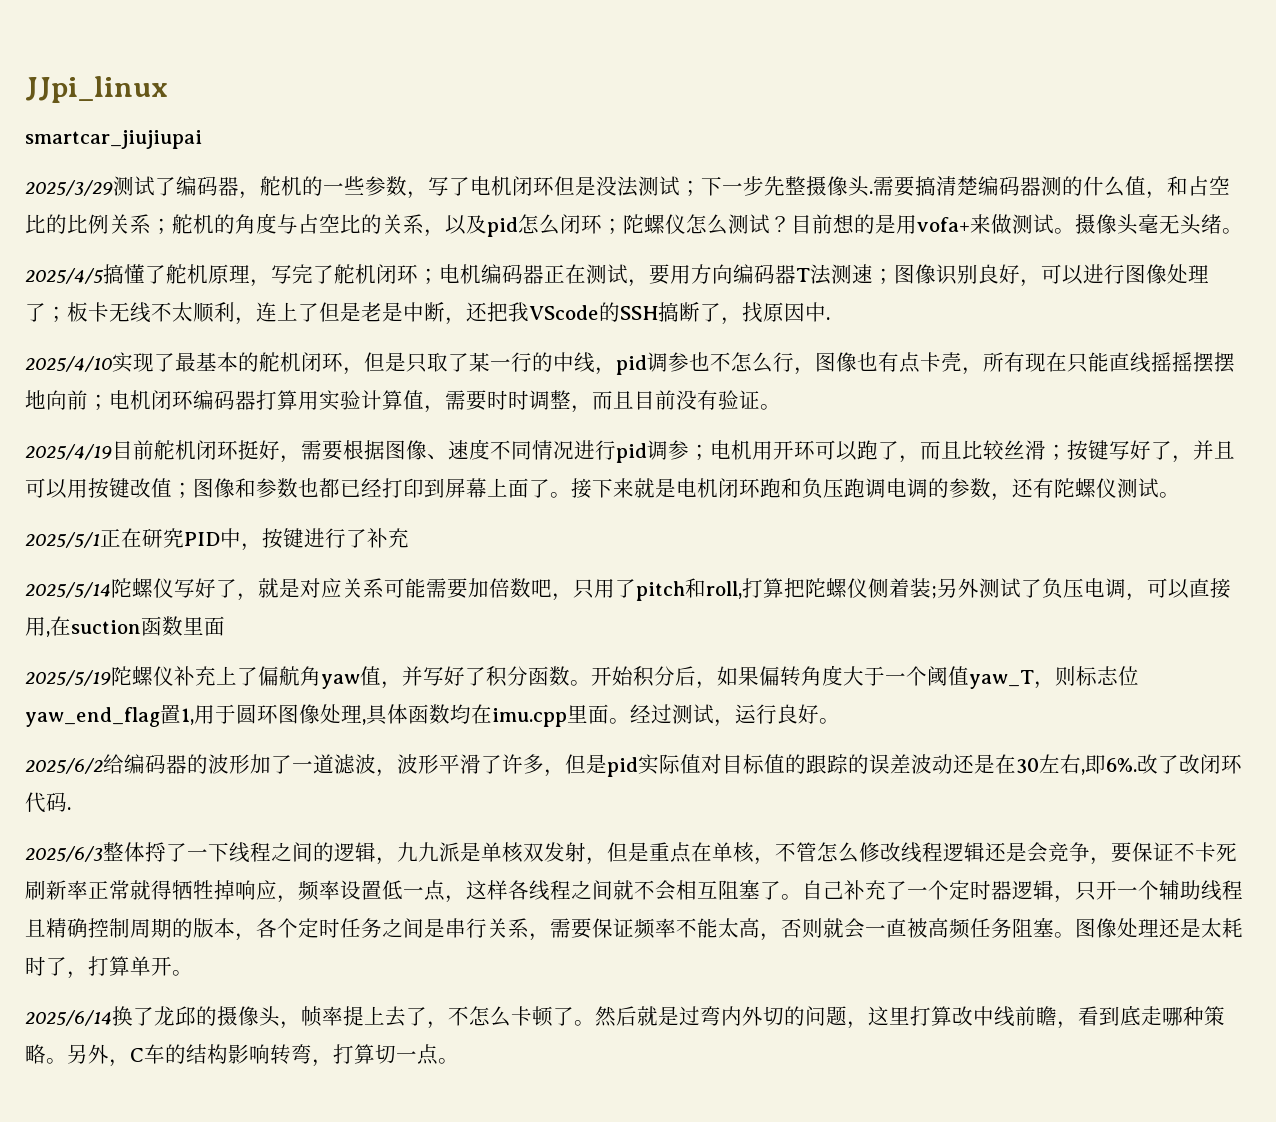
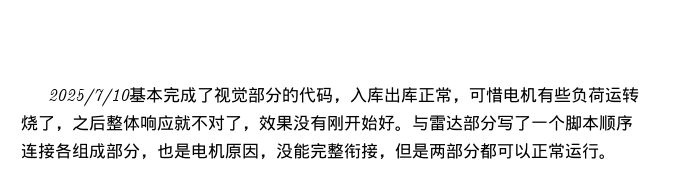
[25,76,168,103] [25,130,202,149] [25,176,1230,199] [25,213,1243,237] [25,264,1209,287] [25,302,830,325] [25,352,1235,375] [25,390,781,413] [25,439,1235,463] [25,478,1180,501] [25,528,409,551] [25,578,1231,601] [25,616,225,637] [25,665,1139,689] [25,704,840,727] [25,754,1242,777] [25,792,71,813] [25,842,1237,865] [25,880,1243,903] [25,918,1243,941] [25,956,193,979] [25,1006,1225,1029] [25,1044,438,1067] JJpi_linux // smartcar_jiujiupai // 2025/3/29测试了编码器，舵机的一些参数，写了电机闭环但是没法测试；下一步先整摄像头.需要搞清楚编码器测的什么值，和占空比的比例关系；舵机的角度与占空比的关系，以及pid怎么闭环；陀螺仪怎么测试？目前想的是用vofa+来做测试。摄像头毫无头绪。 // 2025/4/5搞懂了舵机原理，写完了舵机闭环；电机编码器正在测试，要用方向编码器T法测速；图像识别良好，可以进行图像处理了；板卡无线不太顺利，连上了但是老是中断，还把我VScode的SSH搞断了，找原因中. // 2025/4/10实现了最基本的舵机闭环，但是只取了某一行的中线，pid调参也不怎么行，图像也有点卡壳，所有现在只能直线摇摇摆摆地向前；电机闭环编码器打算用实验计算值，需要时时调整，而且目前没有验证。 // 2025/4/19目前舵机闭环挺好，需要根据图像、速度不同情况进行pid调参；电机用开环可以跑了，而且比较丝滑；按键写好了，并且可以用按键改值；图像和参数也都已经打印到屏幕上面了。接下来就是电机闭环跑和负压跑调电调的参数，还有陀螺仪测试。 // 2025/5/1正在研究PID中，按键进行了补充 // 2025/5/14陀螺仪写好了，就是对应关系可能需要加倍数吧，只用了pitch和roll,打算把陀螺仪侧着装;另外测试了负压电调，可以直接用,在suction函数里面 // 2025/5/19陀螺仪补充上了偏航角yaw值，并写好了积分函数。开始积分后，如果偏转角度大于一个阈值yaw_T，则标志位yaw_end_flag置1,用于圆环图像处理,具体函数均在imu.cpp里面。经过测试，运行良好。 // 2025/6/2给编码器的波形加了一道滤波，波形平滑了许多，但是pid实际值对目标值的跟踪的误差波动还是在30左右,即6%.改了改闭环代码. // 2025/6/3整体捋了一下线程之间的逻辑，九九派是单核双发射，但是重点在单核，不管怎么修改线程逻辑还是会竞争，要保证不卡死刷新率正常就得牺牲掉响应，频率设置低一点，这样各线程之间就不会相互阻塞了。自己补充了一个定时器逻辑，只开一个辅助线程且精确控制周期的版本，各个定时任务之间是串行关系，需要保证频率不能太高，否则就会一直被高频任务阻塞。图像处理还是太耗时了，打算单开。 // 2025/6/14换了龙邱的摄像头，帧率提上去了，不怎么卡顿了。然后就是过弯内外切的问题，这里打算改中线前瞻，看到底走哪种策略。另外，C车的结构影响转弯，打算切一点 -> [47,87,639,107] [21,115,633,132] [21,143,599,160] 2025/7/10基本完成了视觉部分的代码，入库出库正常，可惜电机有些负荷运转烧了，之后整体响应就不对了，效果没有刚开始好。与雷达部分写了一个脚本顺序连接各组成部分，也是电机原因，没能完整衔接，但是两部分都可以正常运行

